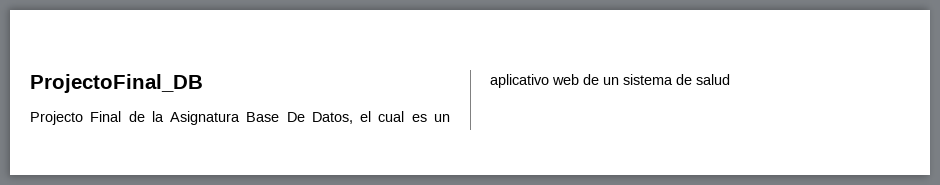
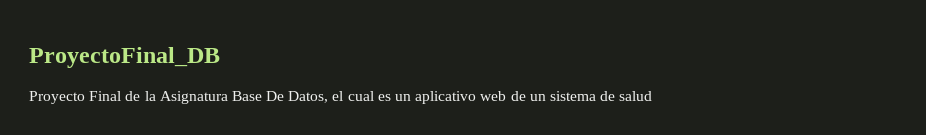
[30,74,203,93] [30,111,83,125] ProjectoFinal_DB // Projecto -> [29,47,220,68] [29,91,85,104] ProyectoFinal_DB // Proyecto

